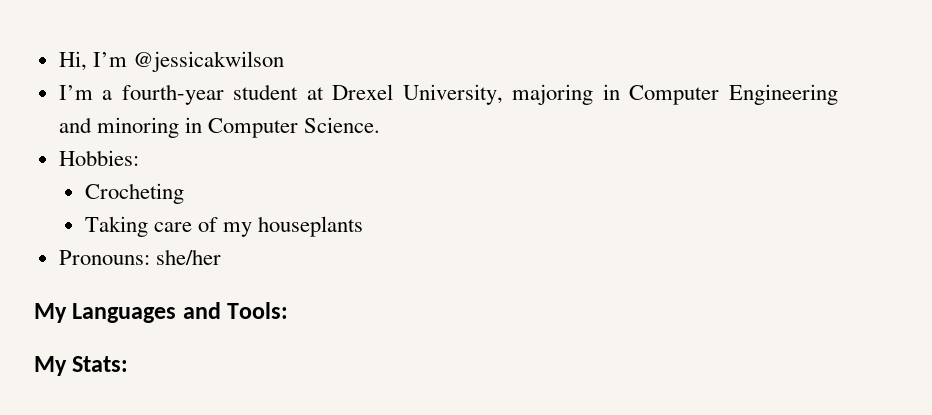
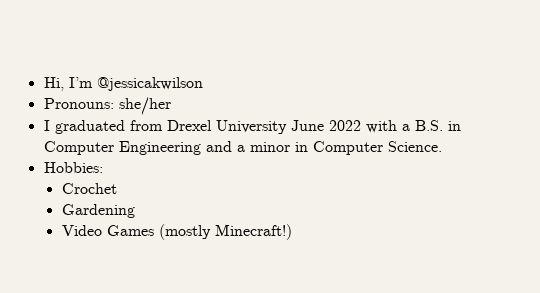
[58,84,594,105] I’m a fourth-year student at Drexel University, majoring -> [43,97,171,115] [43,120,443,134] Pronouns: she/her // I graduated from Drexel University June 2022 with a B.S.
[96,117,179,138] minoring -> [236,142,290,152] a minor
[84,183,184,204] [84,216,364,237] [58,249,221,265] [34,302,289,323] [34,356,129,376] Crocheting // Taking care of my houseplants // Pronouns: she/her // My Languages and Tools: // My Stats: -> [61,183,117,194] [61,204,135,218] [61,224,292,240] Crochet // Gardening // Video Games (mostly Minecraft!)

